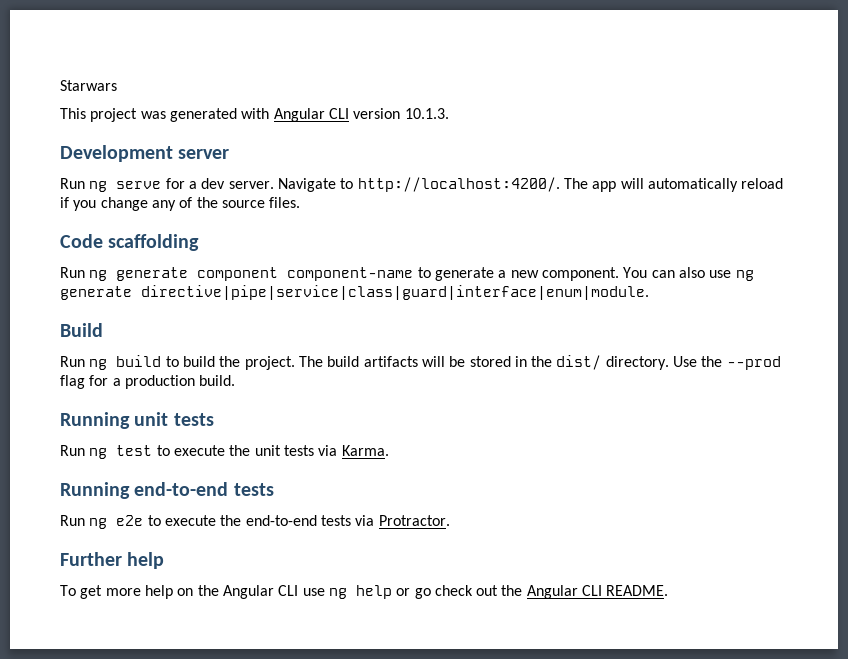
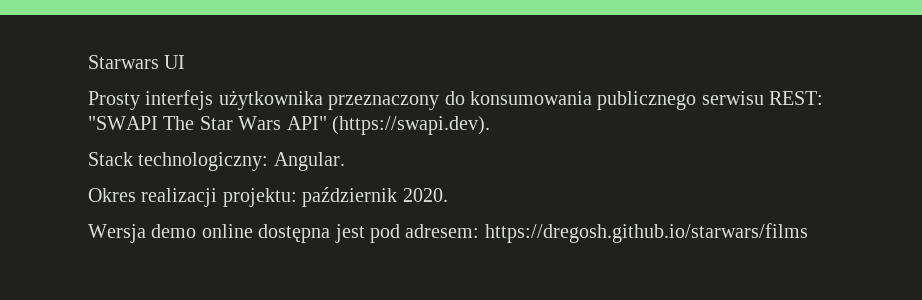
[60,108,449,122] [60,145,230,162] [60,177,784,192] [60,197,301,211] [60,234,200,251] [60,267,754,281] [60,285,649,300] [60,323,103,337] [60,355,781,370] [60,375,236,389] [60,412,214,429] [60,445,389,459] [60,482,274,499] [60,515,450,529] [60,552,165,569] [60,585,669,599] // This project was generated with Angular CLI version 10.1.3. // Development server // Run ng serve for a dev server. Navigate to http://localhost:4200/. The app will automatically reload if you change any of the source files. // Code scaffolding // Run ng generate component component-name to generate a new component. You can also use ng generate directive|pipe|service|class|guard|interface|enum|module. // Build // Run ng build to build the project. The build artifacts will be stored in the dist/ directory. Use the --prod flag for a production build. // Running unit tests // Run ng test to execute the unit tests via Karma. // Running end-to-end tests // Run ng e2e to execute the end-to-end tests via Protractor. // Further help // To get more help on the Angular CLI use ng help or go check out the Angular CLI README. -> [164,55,186,69] [88,90,824,110] [88,116,490,135] [88,152,345,171] [88,187,448,207] [88,223,808,243] UI // Prosty interfejs użytkownika przeznaczony do konsumowania publicznego serwisu REST: "SWAPI The Star Wars API" (https://swapi.dev). // Stack technologiczny: Angular. // Okres realizacji projektu: październik 2020. // Wersja demo online dostępna jest pod adresem: https://dregosh.github.io/starwars/films

